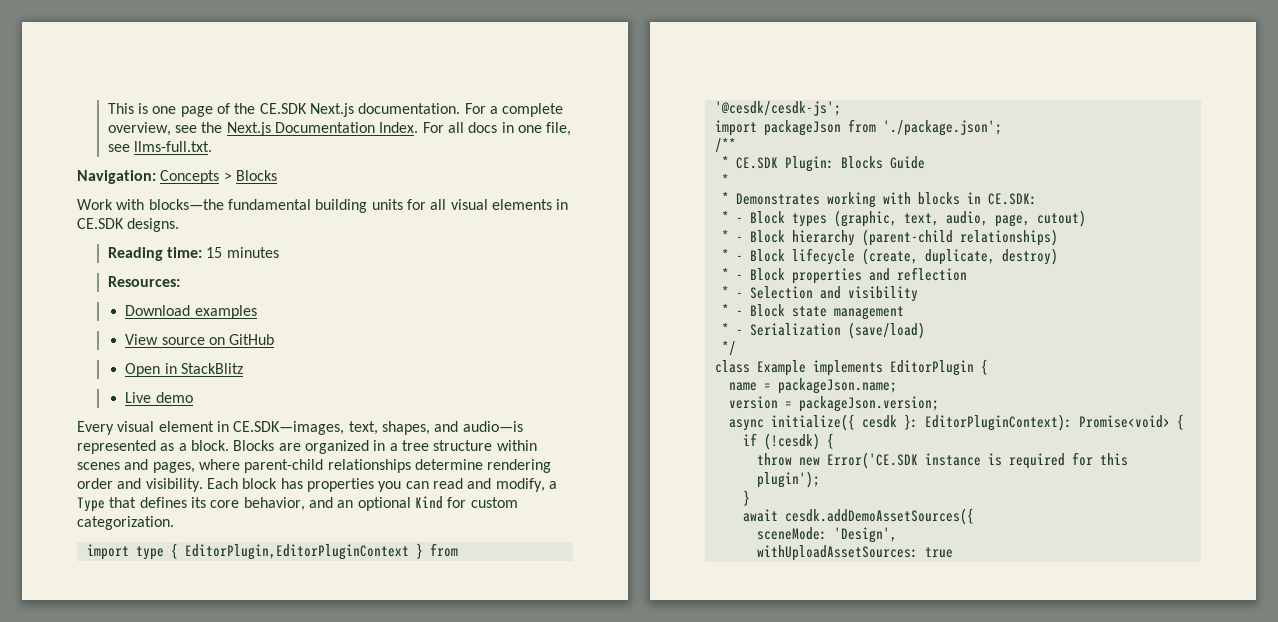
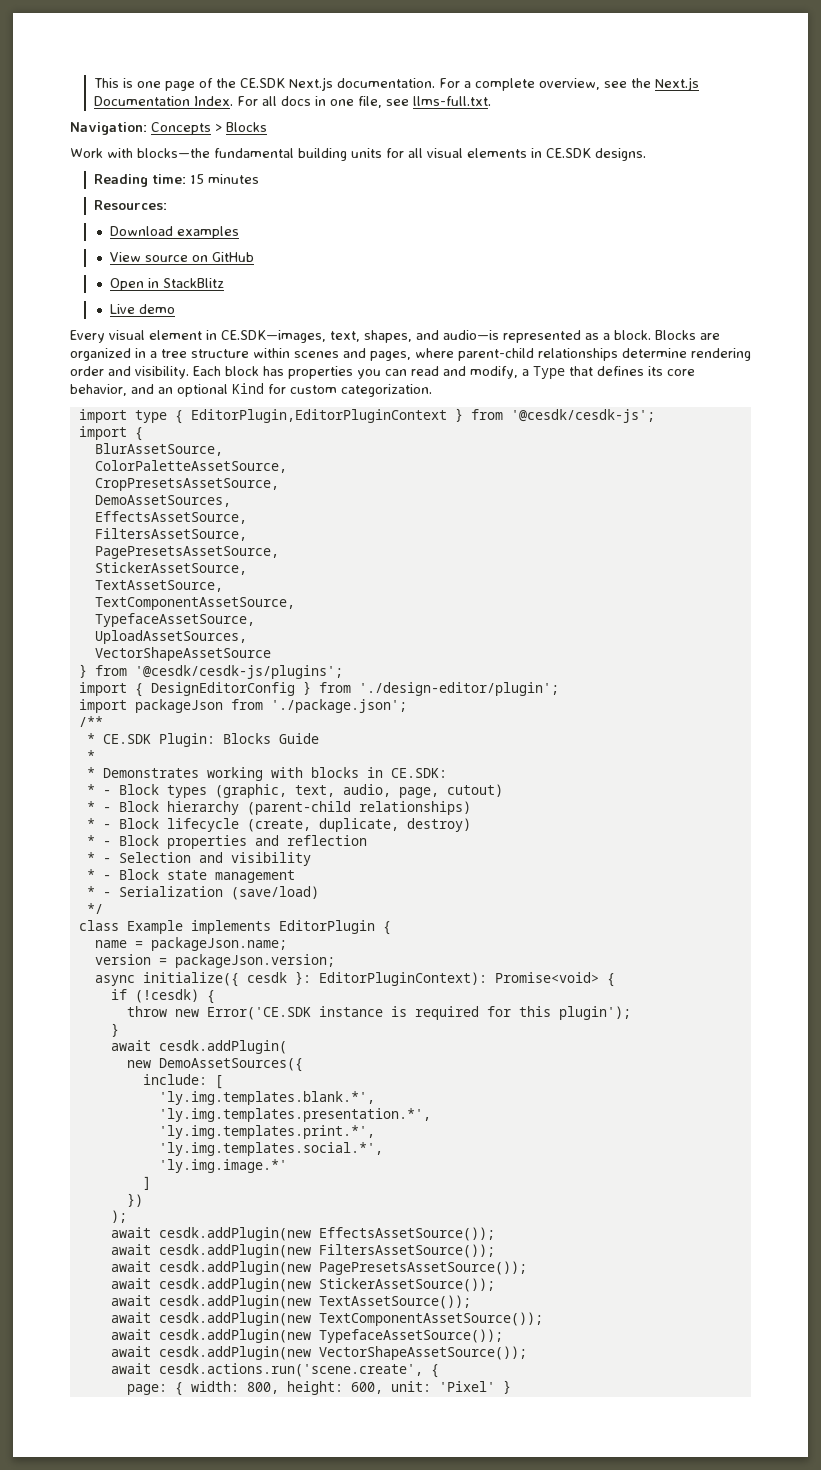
(841, 108) none -> [78,426,143,441] [94,443,223,456] [94,460,287,473] [94,478,279,491] [94,495,231,507] [94,511,247,524] [94,528,247,541] [94,546,279,559] [94,562,247,575] [94,580,223,592] [94,597,295,610] [94,613,255,627] [94,630,247,644] [94,647,271,661] [78,664,343,679] [78,681,559,697] // import { // BlurAssetSource, // ColorPaletteAssetSource, // CropPresetsAssetSource, // DemoAssetSources, // EffectsAssetSource, // FiltersAssetSource, // PagePresetsAssetSource, // StickerAssetSource, // TextAssetSource, // TextComponentAssetSource, // TypefaceAssetSource, // UploadAssetSources, // VectorShapeAssetSource // } from '@cesdk/cesdk-js/plugins'; // import { DesignEditorConfig } from './design-editor/plugin';
[784,508,974,525] [756,527,897,543] [756,545,953,561] cesdk.addDemoAssetSources({ // sceneMode: 'Design', // withUploadAssetSources: true -> [158,1040,287,1054] [126,1058,303,1072] [142,1074,223,1089] [158,1091,375,1105] [158,1108,431,1122] [158,1125,375,1139] [158,1142,383,1156] [158,1159,287,1173] [142,1176,151,1190] [126,1193,143,1207] [110,1210,127,1223] [110,1227,495,1241] [110,1244,495,1258] [110,1261,527,1275] [110,1278,495,1292] [110,1295,471,1309] [110,1312,543,1326] [110,1329,503,1343] [110,1346,527,1360] [110,1363,439,1378] [126,1380,511,1396] cesdk.addPlugin( // new DemoAssetSources({ // include: [ // 'ly.img.templates.blank.*', // 'ly.img.templates.presentation.*', // 'ly.img.templates.print.*', // 'ly.img.templates.social.*', // 'ly.img.image.*' // ] // }) // ); // await cesdk.addPlugin(new EffectsAssetSource()); // await cesdk.addPlugin(new FiltersAssetSource()); // await cesdk.addPlugin(new PagePresetsAssetSource()); // await cesdk.addPlugin(new StickerAssetSource()); // await cesdk.addPlugin(new TextAssetSource()); // await cesdk.addPlugin(new TextComponentAssetSource()); // await cesdk.addPlugin(new TypefaceAssetSource()); // await cesdk.addPlugin(new VectorShapeAssetSource()); // await cesdk.actions.run('scene.create', { // page: { width: 800, height: 600, unit: 'Pixel' }

